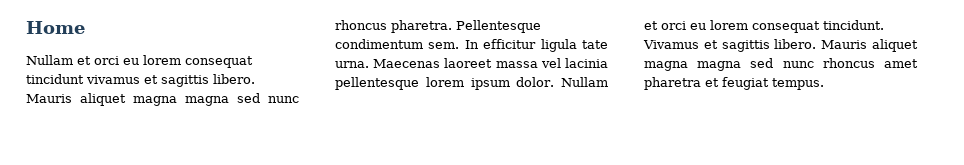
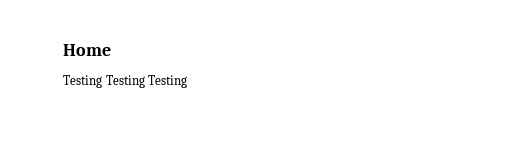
[26,55,253,68] [26,74,255,87] [26,93,299,106] [335,20,541,33] [335,39,608,52] [335,58,608,68] [335,77,608,90] [644,20,884,33] [643,39,918,52] [644,58,918,71] [644,77,824,90] Nullam et orci eu lorem consequat tincidunt vivamus et sagittis libero. Mauris aliquet magna magna sed nunc rhoncus pharetra. Pellentesque condimentum sem. In efficitur ligula tate urna. Maecenas laoreet massa vel lacinia pellentesque lorem ipsum dolor. Nullam et orci eu lorem consequat tincidunt. Vivamus et sagittis libero. Mauris aliquet magna magna sed nunc rhoncus amet pharetra et feugiat tempus. -> [63,75,188,88] Testing Testing Testing

